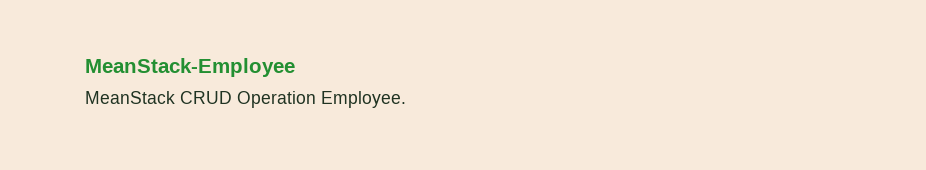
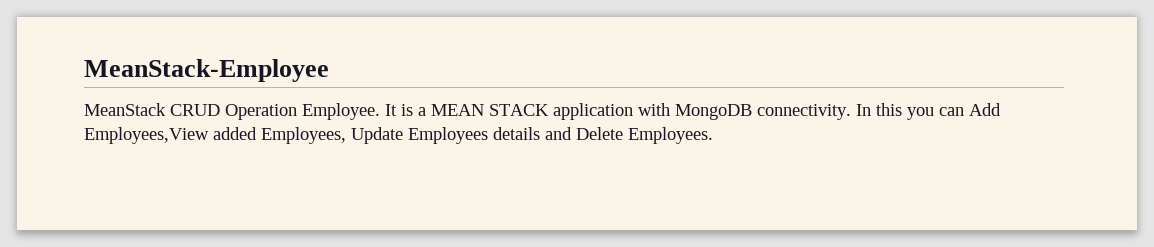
(406, 99) none -> [385,103,1001,120] [84,127,713,144] It is a MEAN STACK application with MongoDB connectivity. In this you can Add Employees,View added Employees, Update Employees details and Delete Employees.

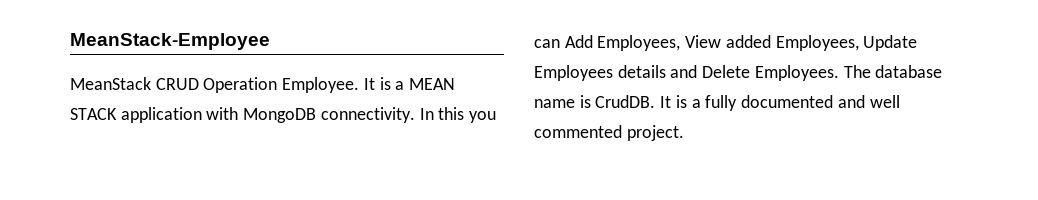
[84,127,209,144] Employees,View -> [597,35,722,51] Employees, View
(713, 135) none -> [843,65,943,78] [534,95,900,111] [534,125,684,141] The database name is CrudDB. It is a fully documented and well commented project.

